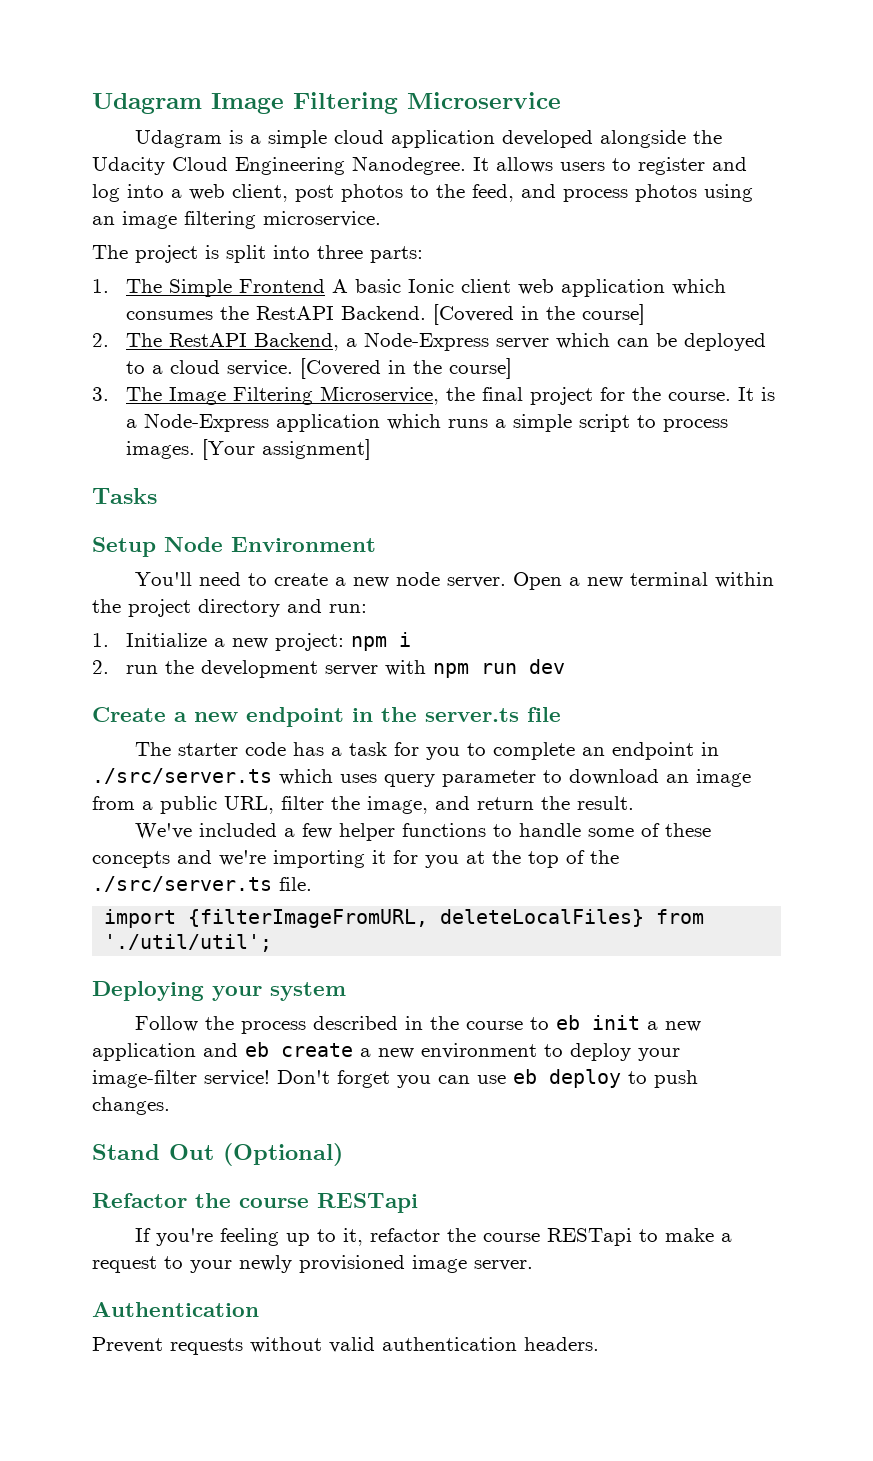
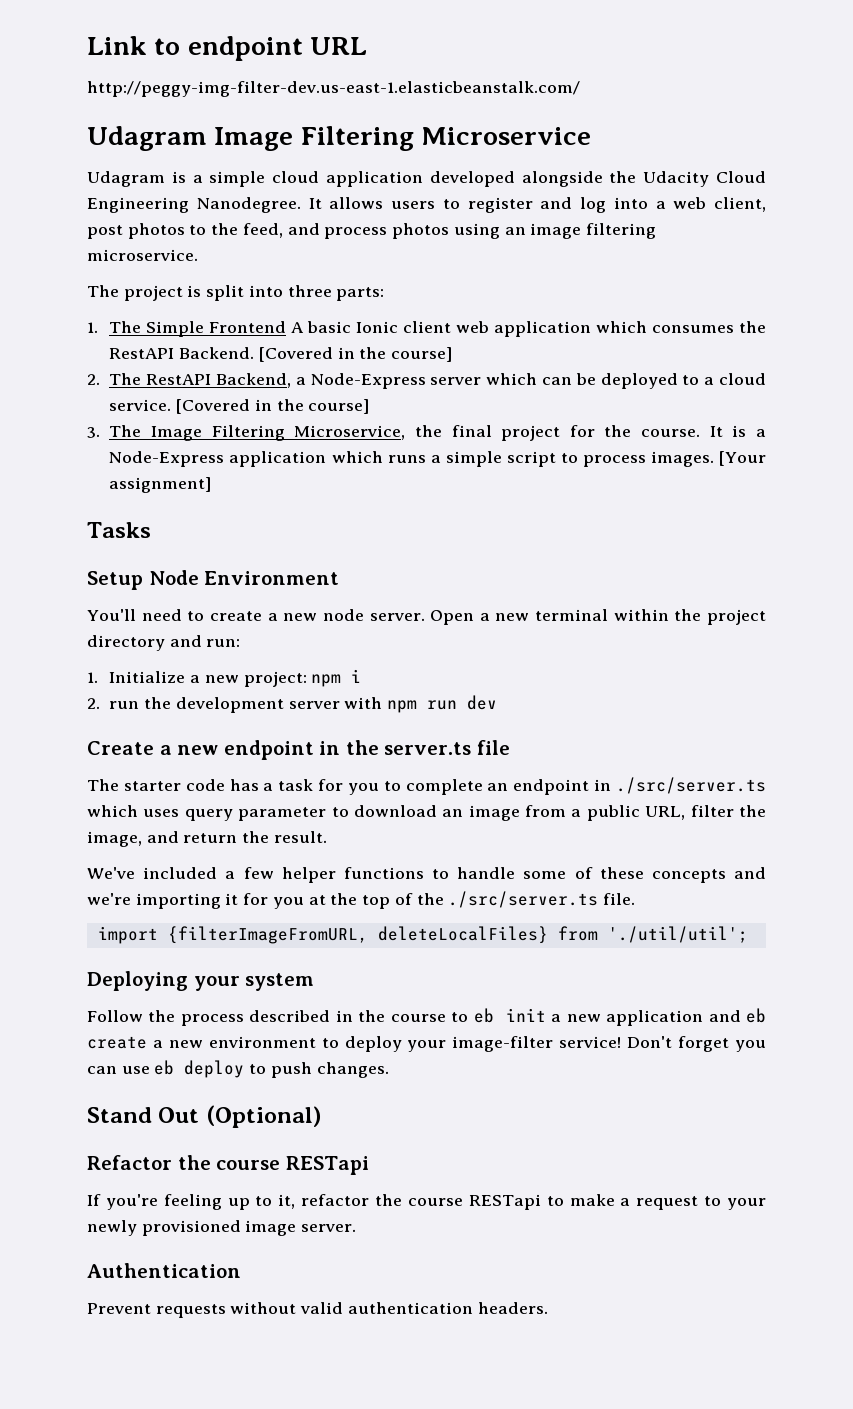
(92, 103) none -> [87,36,368,61] [87,81,580,97] Link to endpoint URL // http://peggy-img-filter-dev.us-east-1.elasticbeanstalk.com/ //

